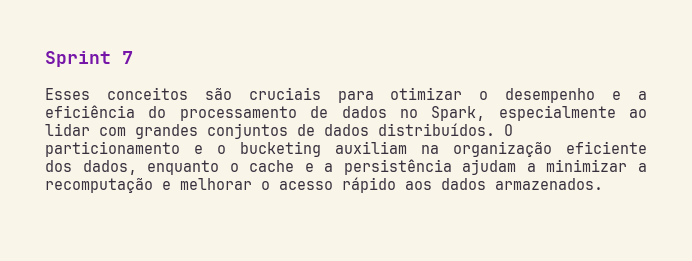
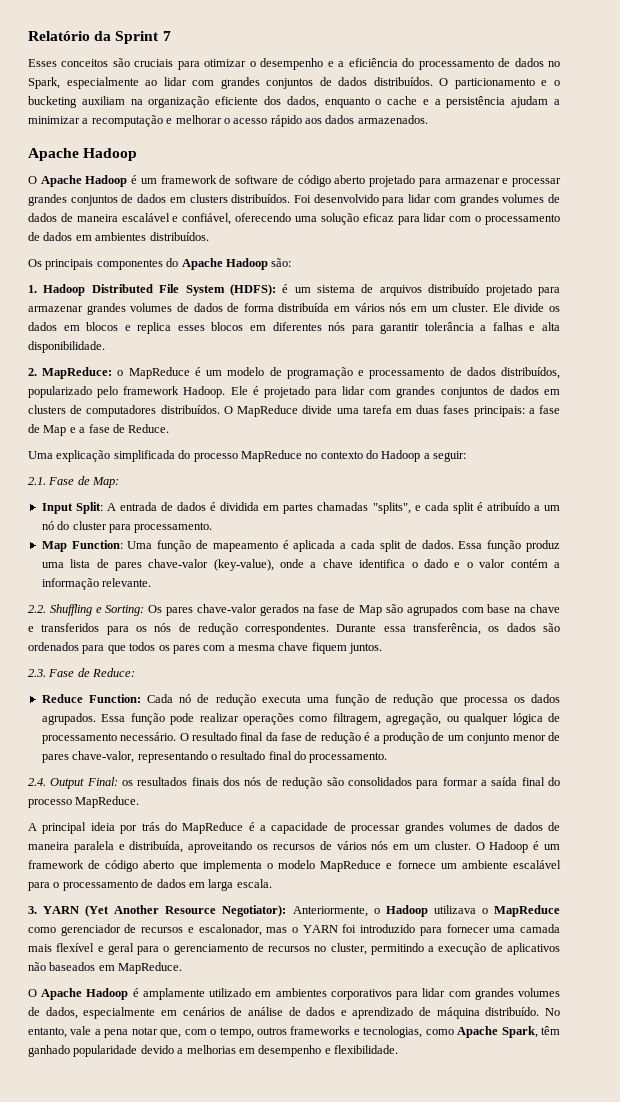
(45, 59) none -> [28,31,112,41] Relatório da
(603, 184) none -> [28,148,138,161] [28,175,561,187] [28,194,561,206] [28,213,560,225] [28,232,209,241] [28,258,292,270] [28,284,560,296] [28,303,560,315] [28,322,560,334] [28,341,105,353] [28,367,560,379] [28,386,561,398] [28,405,561,417] [28,424,170,436] [28,450,467,462] [28,476,120,488] [41,502,561,514] [41,521,213,533] [41,540,560,552] [41,559,560,571] [41,578,152,590] [28,604,560,616] [28,623,561,635] [28,642,383,654] [28,668,136,677] [41,694,560,706] [41,713,560,725] [41,732,560,744] [41,751,388,763] [28,777,561,789] [28,796,140,808] [28,822,560,834] [28,841,560,853] [28,860,561,872] [28,879,272,891] [28,905,560,917] [28,924,561,936] [28,943,560,955] [28,962,183,974] [28,988,560,1000] [28,1007,561,1019] [28,1026,560,1038] [28,1045,398,1057] // Apache Hadoop // O Apache Hadoop é um framework de software de código aberto projetado para armazenar e processar grandes conjuntos de dados em clusters distribuídos. Foi desenvolvido para lidar com grandes volumes de dados de maneira escalável e confiável, oferecendo uma solução eficaz para lidar com o processamento de dados em ambientes distribuídos. // Os principais componentes do Apache Hadoop são: // 1. Hadoop Distributed File System (HDFS): é um sistema de arquivos distribuído projetado para armazenar grandes volumes de dados de forma distribuída em vários nós em um cluster. Ele divide os dados em blocos e replica esses blocos em diferentes nós para garantir tolerância a falhas e alta disponibilidade. // 2. MapReduce: o MapReduce é um modelo de programação e processamento de dados distribuídos, popularizado pelo framework Hadoop. Ele é projetado para lidar com grandes conjuntos de dados em clusters de computadores distribuídos. O MapReduce divide uma tarefa em duas fases principais: a fase de Map e a fase de Reduce. // Uma explicação simplificada do processo MapReduce no contexto do Hadoop a seguir: // 2.1. Fase de Map: // Input Split: A entrada de dados é dividida em partes chamadas "splits", e cada split é atribuído a um nó do cluster para processamento. // Map Function: Uma função de mapeamento é aplicada a cada split de dados. Essa função produz uma lista de pares chave-valor (key-value), onde a chave identifica o dado e o valor contém a informação relevante. // 2.2. Shuffling e Sorting: Os pares chave-valor gerados na fase de Map são agrupados com base na chave e transferidos para os nós de redução correspondentes. Durante essa transferência, os dados são ordenados para que todos os pares com a mesma chave fiquem juntos. // 2.3. Fase de Reduce: // Reduce Function: Cada nó de redução executa uma função de redução que processa os dados agrupados. Essa função pode realizar operações como filtragem, agregação, ou qualquer lógica de processamento necessário. O resultado final da fase de redução é a produção de um conjunto menor de pares chave-valor, representando o resultado final do processamento. // 2.4. Output Final: os resultados finais dos nós de redução são consolidados para formar a saída final do processo MapReduce. // A principal ideia por trás do MapReduce é a capacidade de processar grandes volumes de dados de maneira paralela e distribuída, aproveitando os recursos de vários nós em um cluster. O Hadoop é um framework de código aberto que implementa o modelo MapReduce e fornece um ambiente escalável para o processamento de dados em larga escala. // 3. YARN (Yet Another Resource Negotiator): Anteriormente, o Hadoop utilizava o MapReduce como gerenciador de recursos e escalonador, mas o YARN foi introduzido para fornecer uma camada mais flexível e geral para o gerenciamento de recursos no cluster, permitindo a execução de aplicativos não baseados em MapReduce. // O Apache Hadoop é amplamente utilizado em ambientes corporativos para lidar com grandes volumes de dados, especialmente em cenários de análise de dados e aprendizado de máquina distribuído. No entanto, vale a pena notar que, com o tempo, outros frameworks e tecnologias, como Apache Spark, têm ganhado popularidade devido a melhorias em desempenho e flexibilidade.

